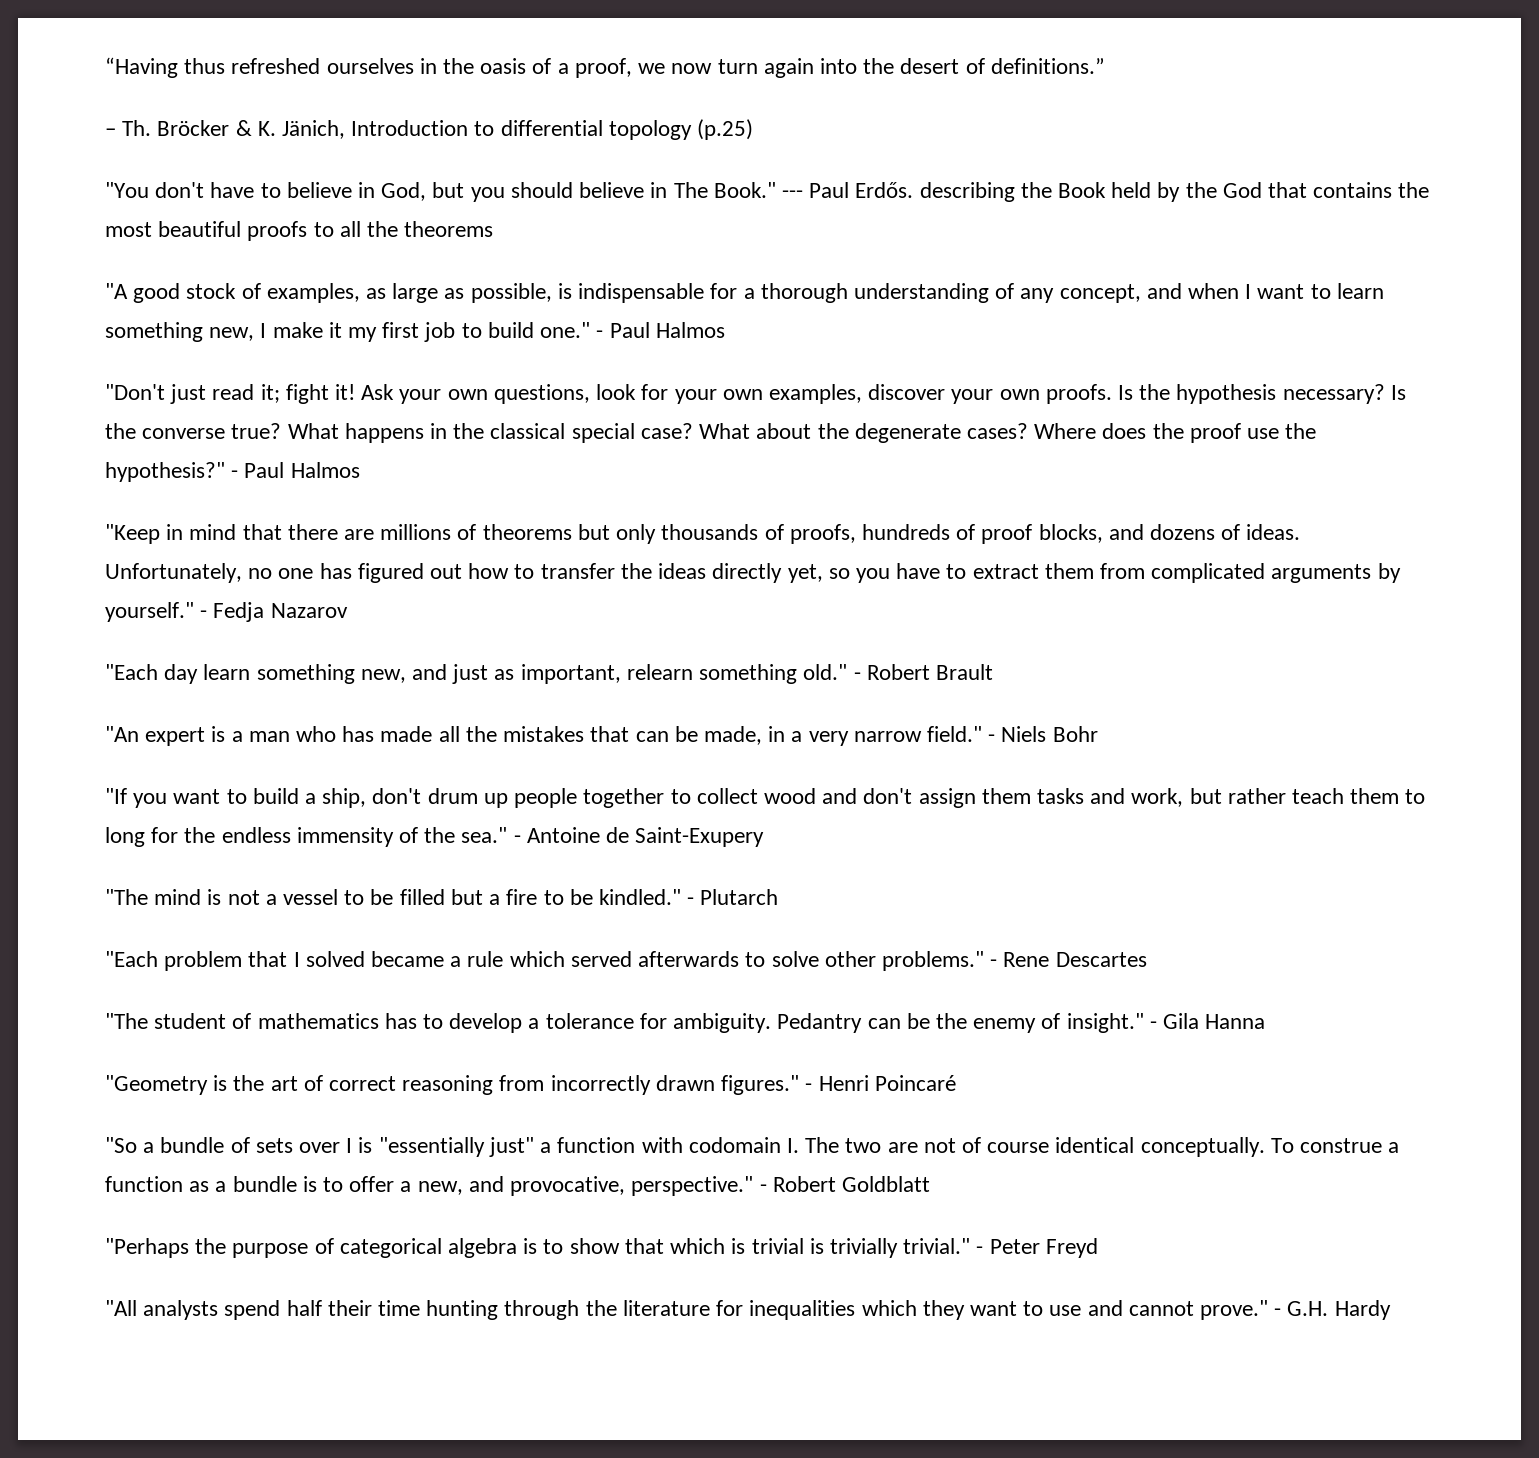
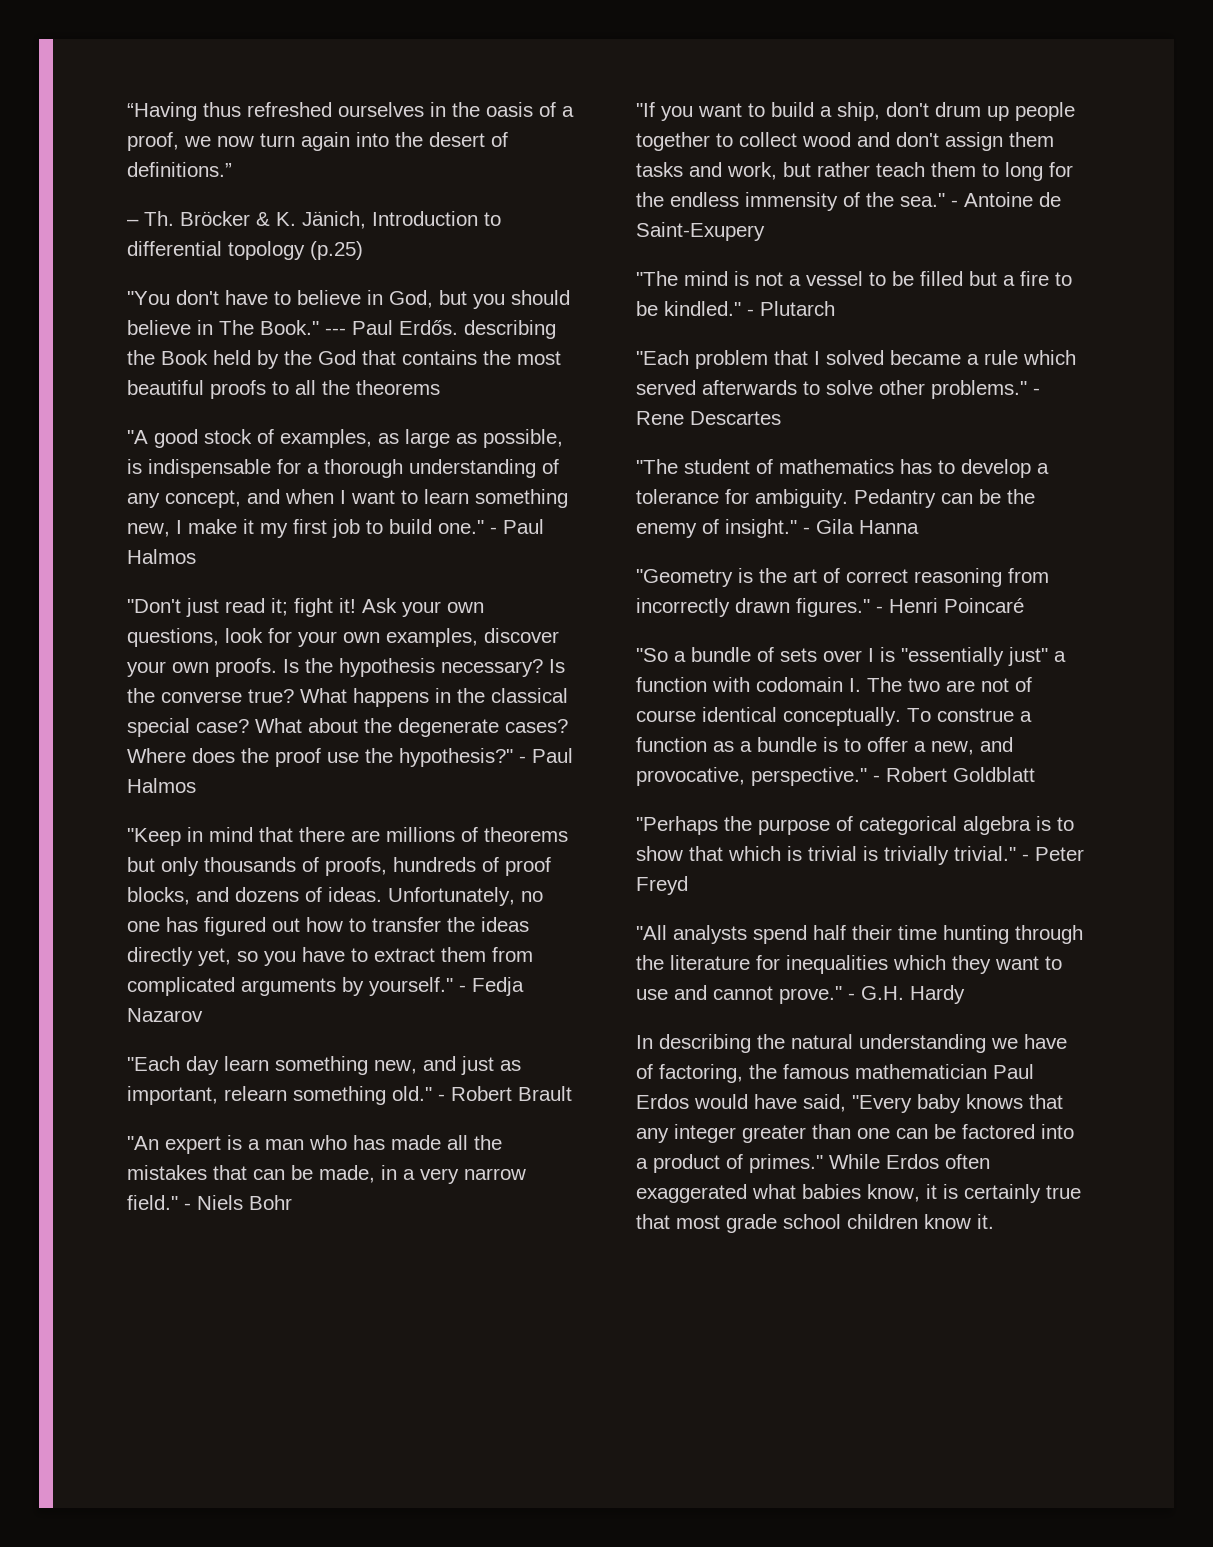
(1391, 1310) none -> [636,1034,1067,1053] [636,1064,1034,1083] [636,1094,1063,1113] [636,1124,1074,1143] [636,1154,990,1173] [636,1184,1081,1203] [636,1214,994,1233] // In describing the natural understanding we have of factoring, the famous mathematician Paul Erdos would have said, "Every baby knows that any integer greater than one can be factored into a product of primes." While Erdos often exaggerated what babies know, it is certainly true that most grade school children know it.

